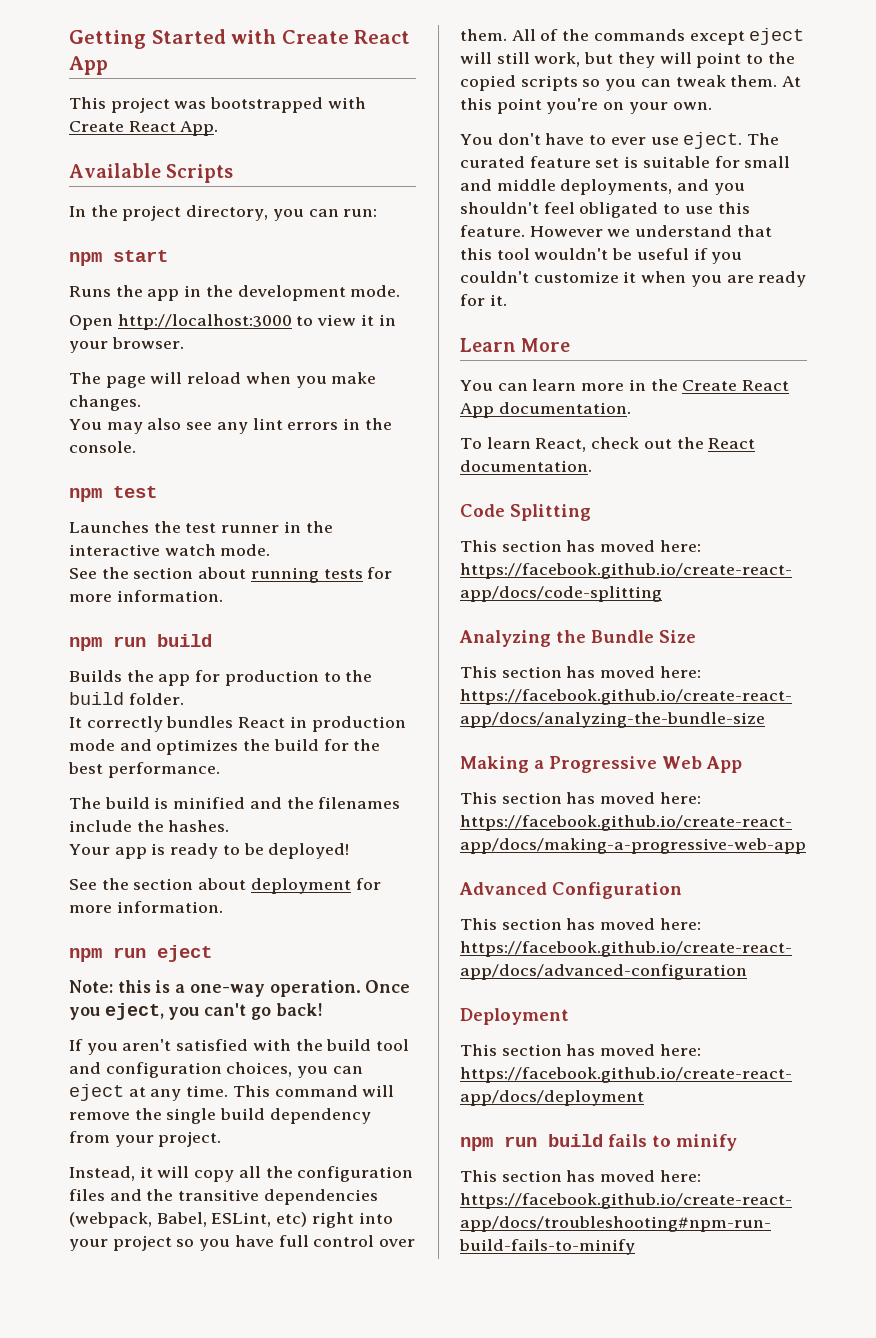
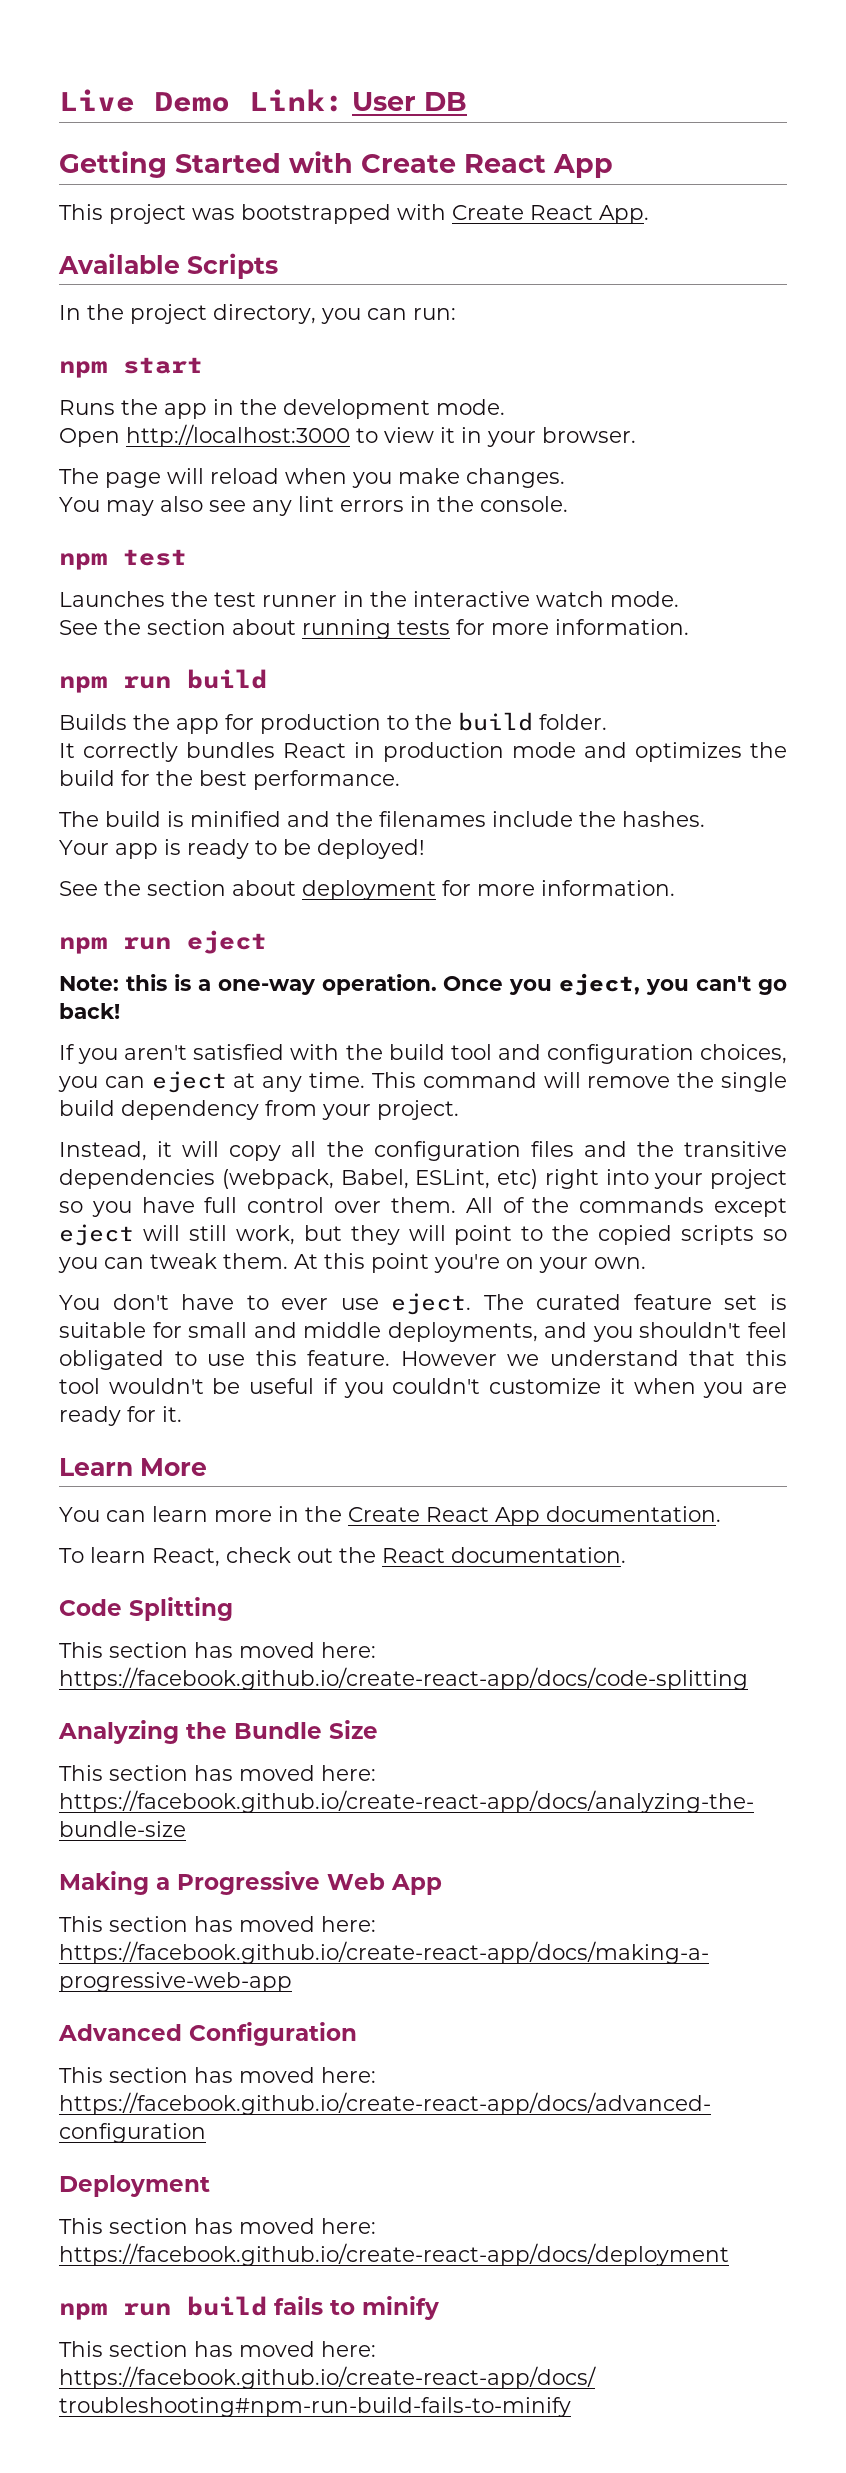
(69, 39) none -> [59,89,467,112] Live Demo Link: User DB //

